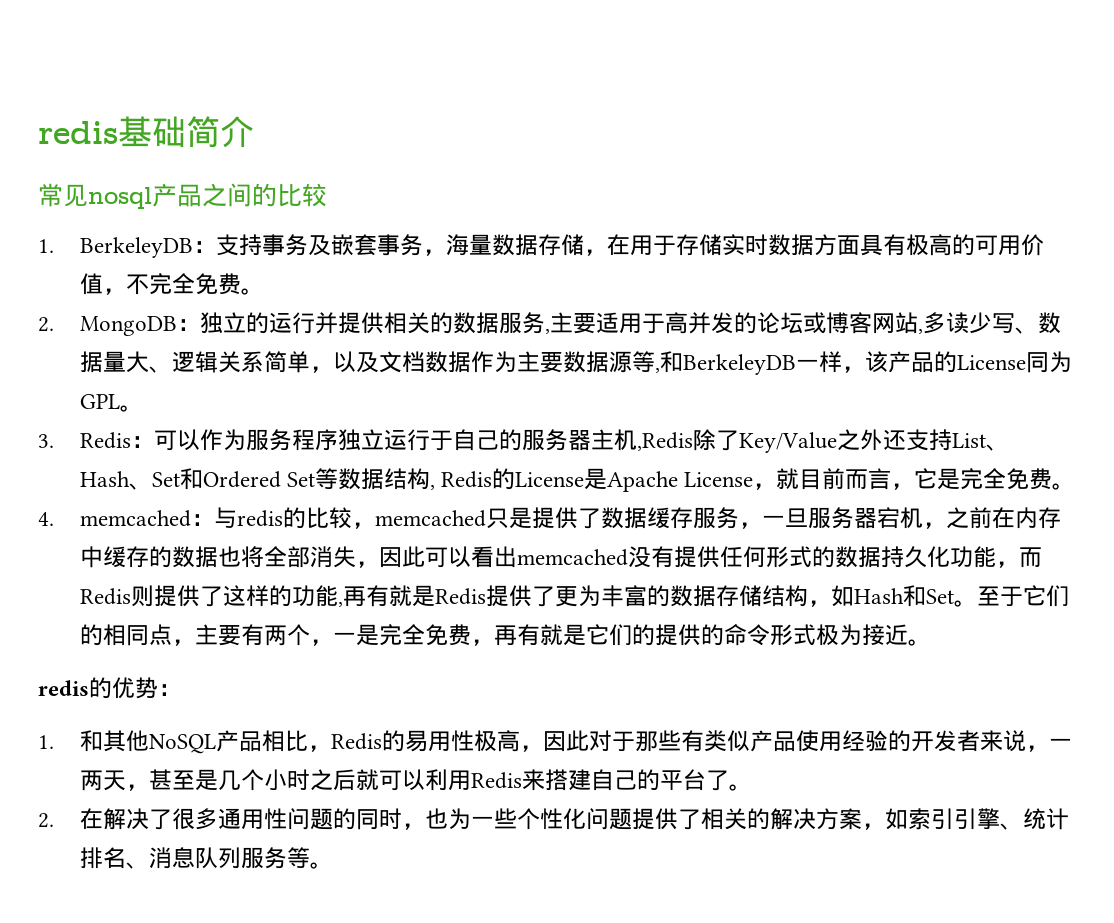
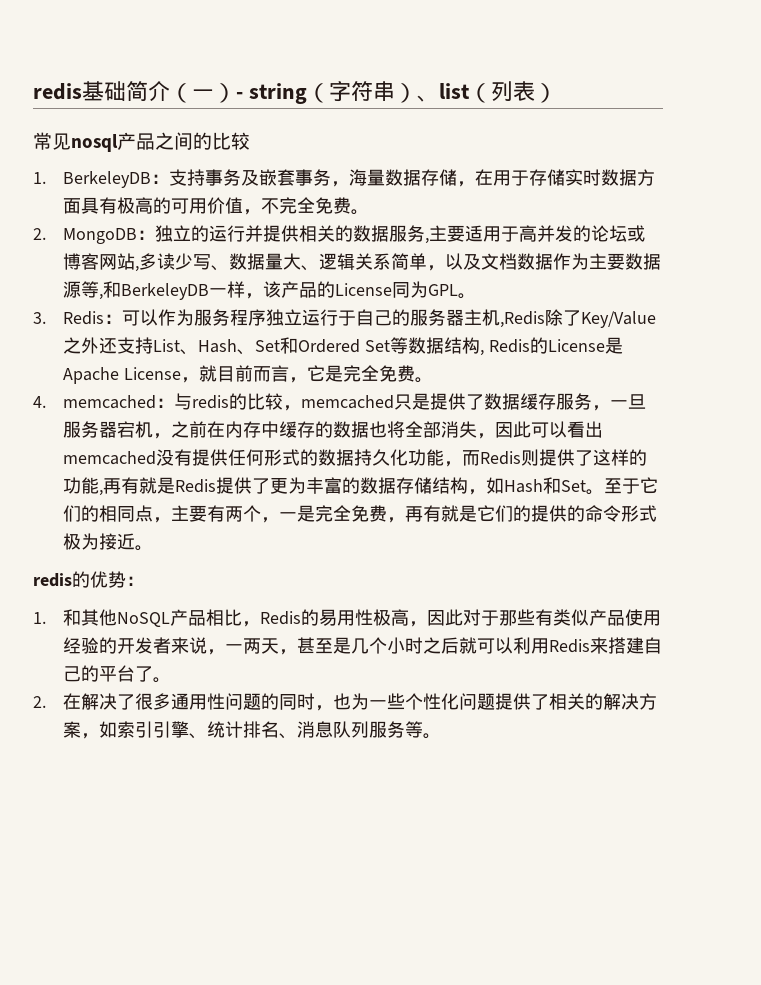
(254, 132) none -> [170,81,557,104] （一）- string（字符串）、list（列表）

